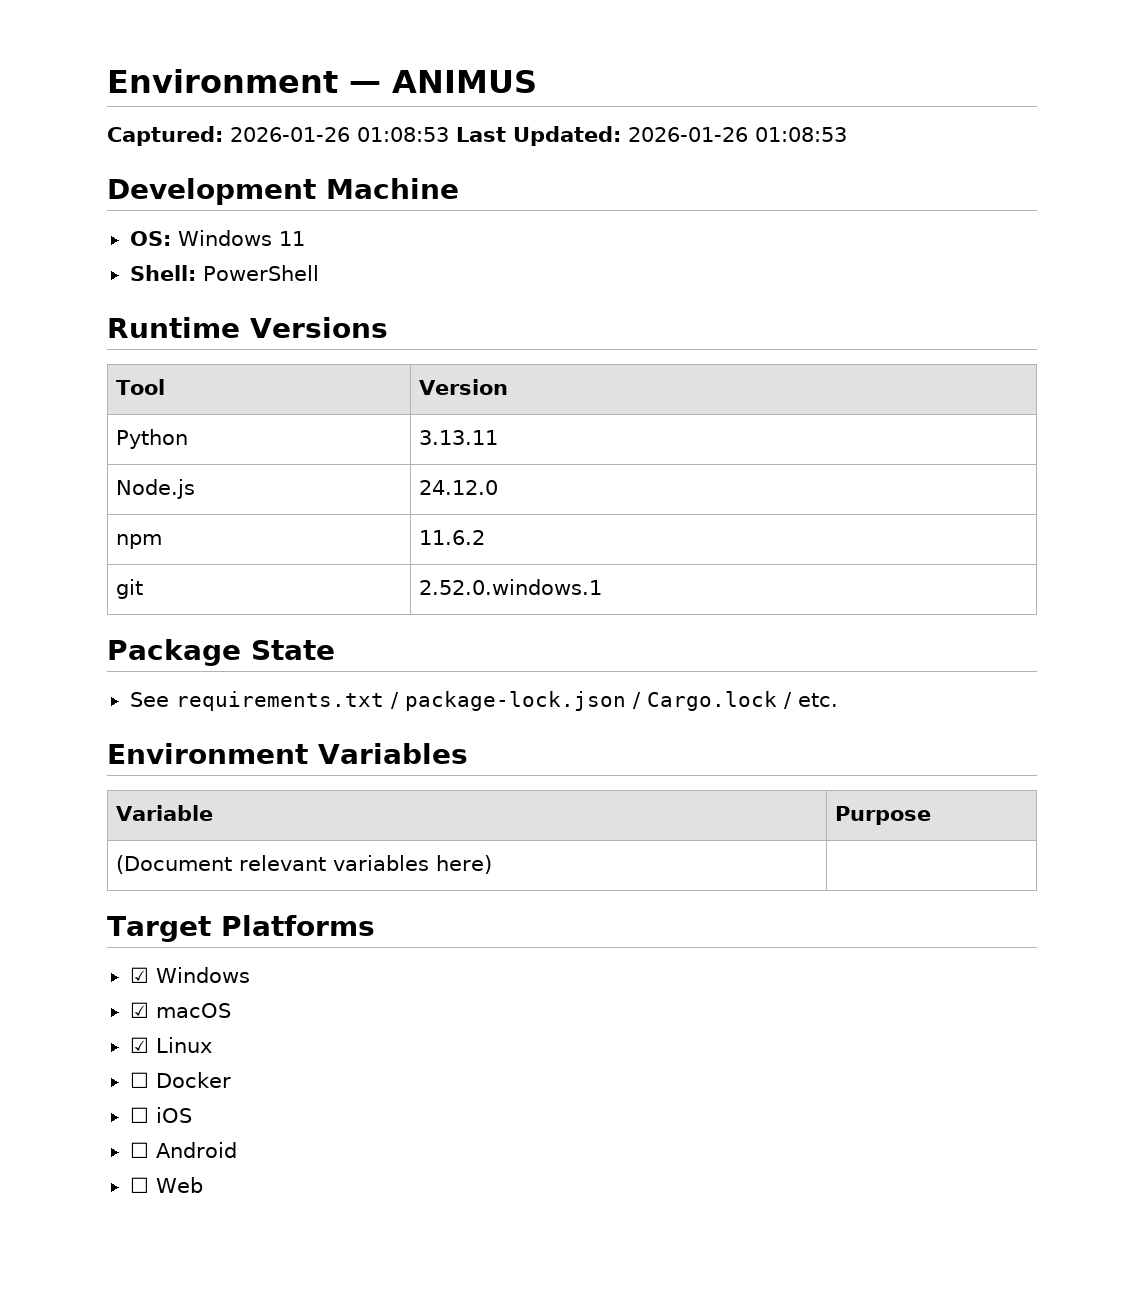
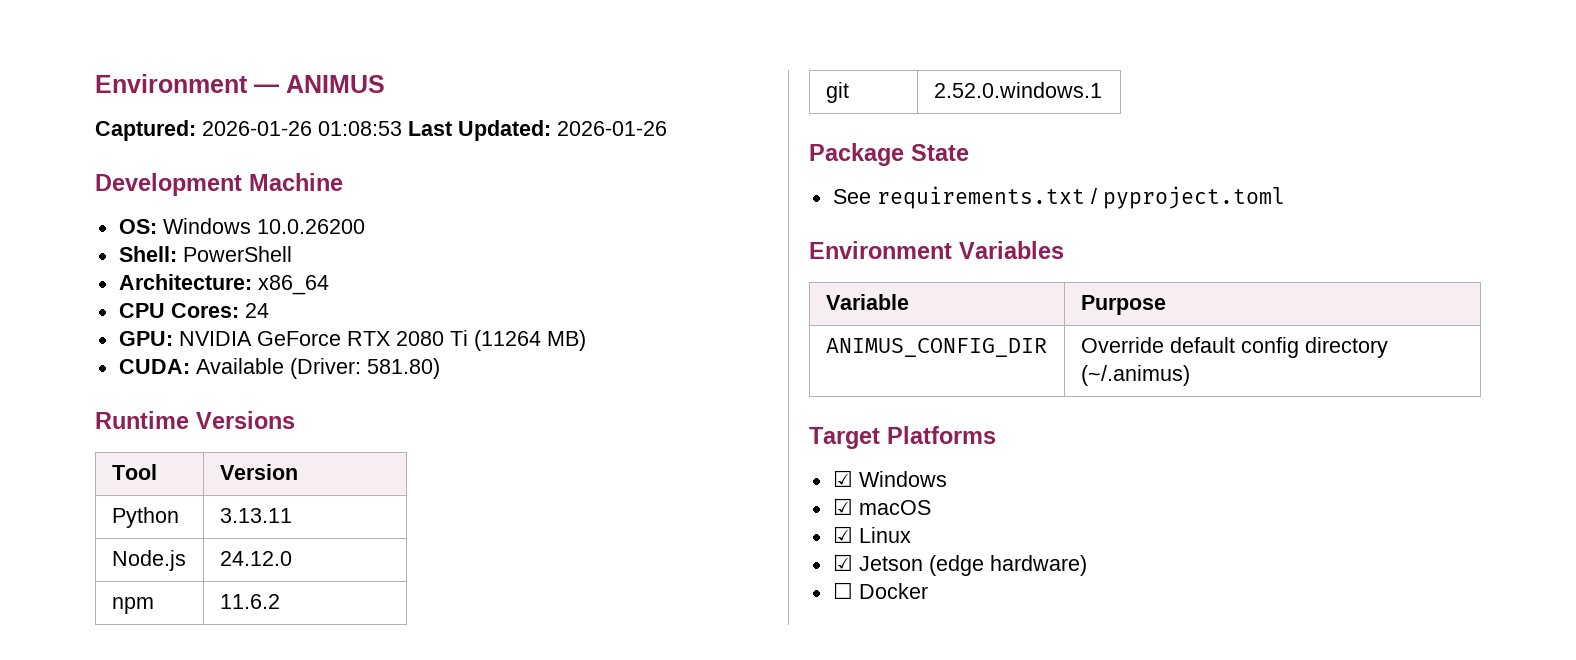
[755,127,847,142] 01:08:53 -> (667, 128) none
[278,231,305,246] 11 -> [256,219,365,234] 10.0.26200
(319, 273) none -> [118,274,329,295] [118,303,269,318] [118,330,586,351] [118,358,440,379] // Architecture: x86_64 // CPU Cores: 24 // GPU: NVIDIA GeForce RTX 2080 Ti (11264 MB) // CUDA: Available (Driver: 581.80)
[404,691,838,711] package-lock.json / Cargo.lock / etc. -> [1102,186,1285,209] pyproject.toml
[116,855,493,874] (Document relevant variables here) | -> [825,338,1047,357] [1080,337,1388,358] [1080,365,1190,386] ANIMUS_CONFIG_DIR | Override default config directory (~/.animus)
[129,1072,231,1088] [129,1107,192,1123] [129,1142,237,1158] [129,1177,203,1193] ☐ Docker // ☐ iOS // ☐ Android // ☐ Web -> [832,554,1087,576] [832,582,928,599] ☑ Jetson (edge hardware) // ☐ Docker

